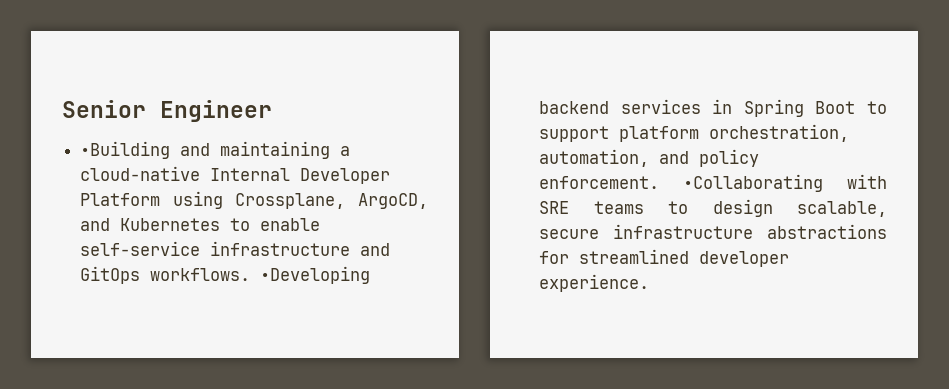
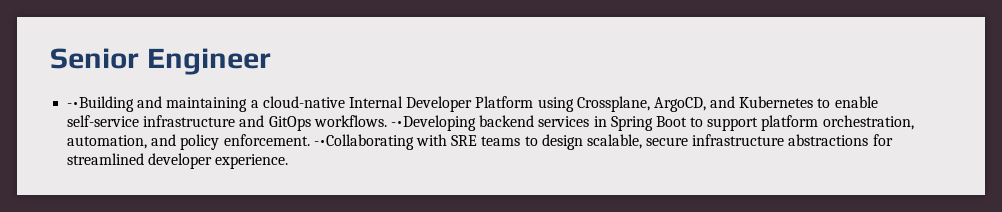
[80,141,171,159] •Building -> [67,96,135,112] -•Building
[260,266,371,284] •Developing -> [390,115,476,131] -•Developing
[683,174,824,192] •Collaborating -> [313,134,414,150] -•Collaborating

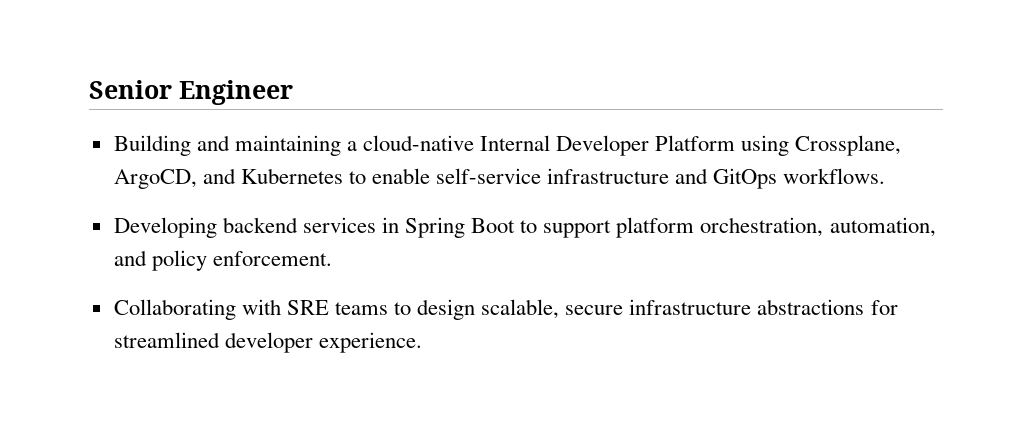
[67,96,135,112] -•Building -> [113,135,191,156] Building
[390,115,476,131] -•Developing -> [113,217,217,238] // Developing
[313,134,414,150] -•Collaborating -> [113,299,236,320] // Collaborating

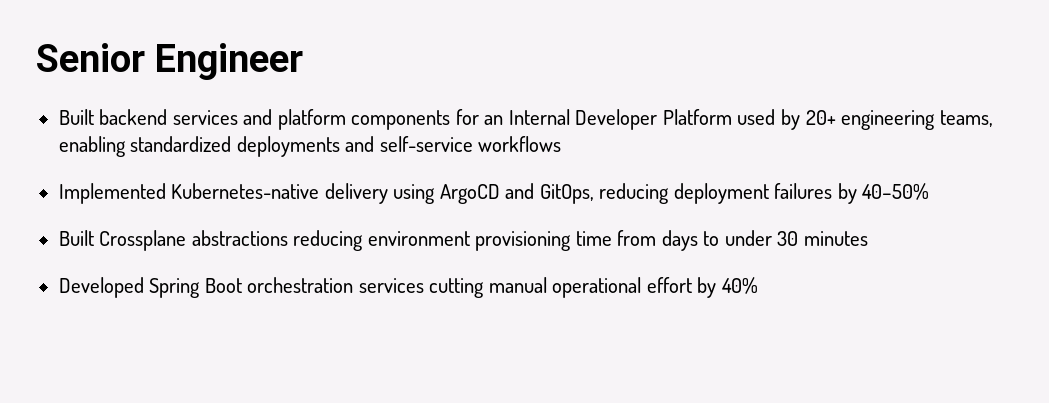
[113,135,902,156] [113,168,886,189] [113,217,936,238] [113,250,332,271] [113,299,898,320] [113,332,422,353] Building and maintaining a cloud-native Internal Developer Platform using Crossplane, ArgoCD, and Kubernetes to enable self-service infrastructure and GitOps workflows. // Developing backend services in Spring Boot to support platform orchestration, automation, and policy enforcement. // Collaborating with SRE teams to design scalable, secure infrastructure abstractions for streamlined developer experience. -> [58,109,993,130] [58,136,562,157] [58,183,930,204] [58,230,868,251] [58,277,758,298] Built backend services and platform components for an Internal Developer Platform used by 20+ engineering teams, enabling standardized deployments and self-service workflows // Implemented Kubernetes-native delivery using ArgoCD and GitOps, reducing deployment failures by 40–50% // Built Crossplane abstractions reducing environment provisioning time from days to under 30 minutes // Developed Spring Boot orchestration services cutting manual operational effort by 40%

